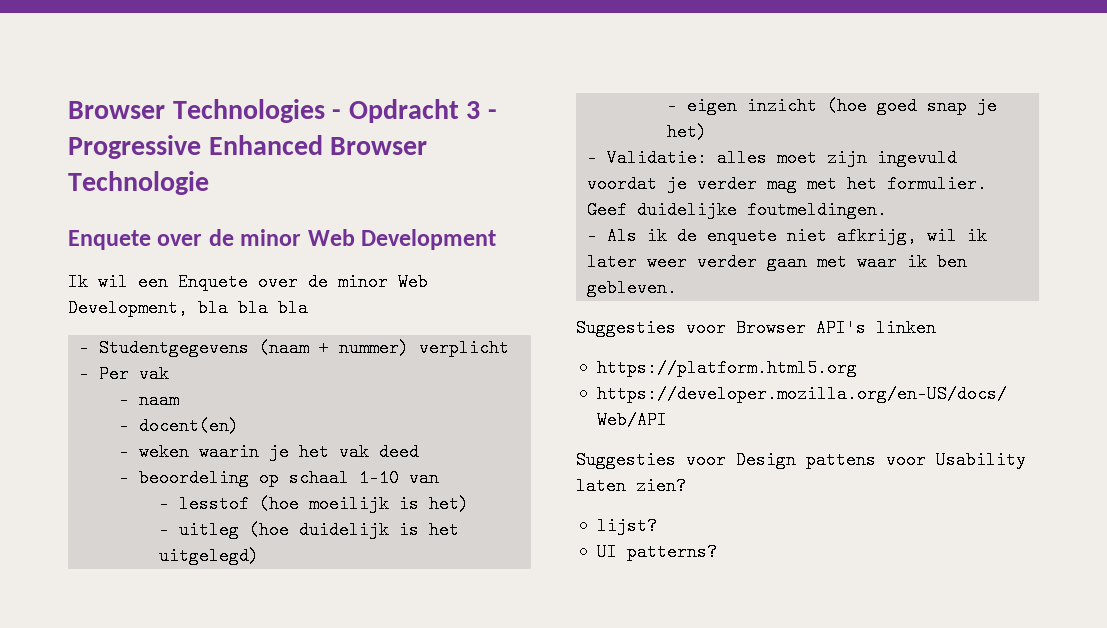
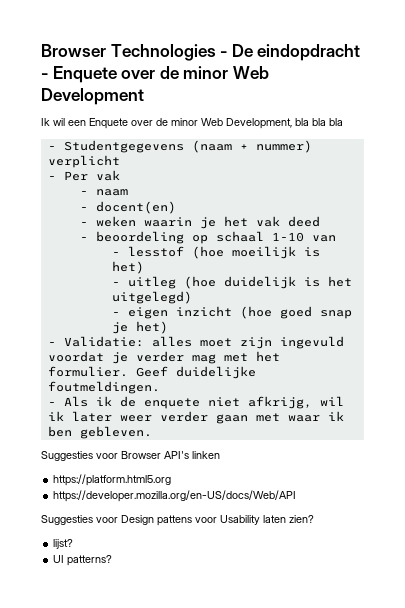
[348,99,497,123] [68,135,428,159] [68,171,209,195] Opdracht 3 - Progressive Enhanced Browser Technologie // -> [231,44,361,61] [41,73,48,79] De eindopdracht -

